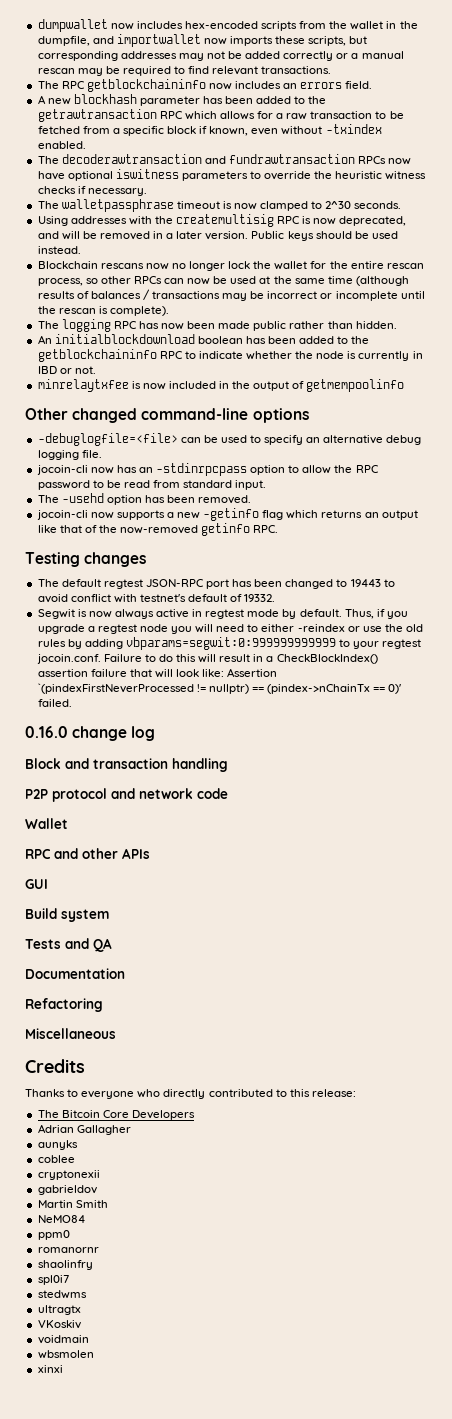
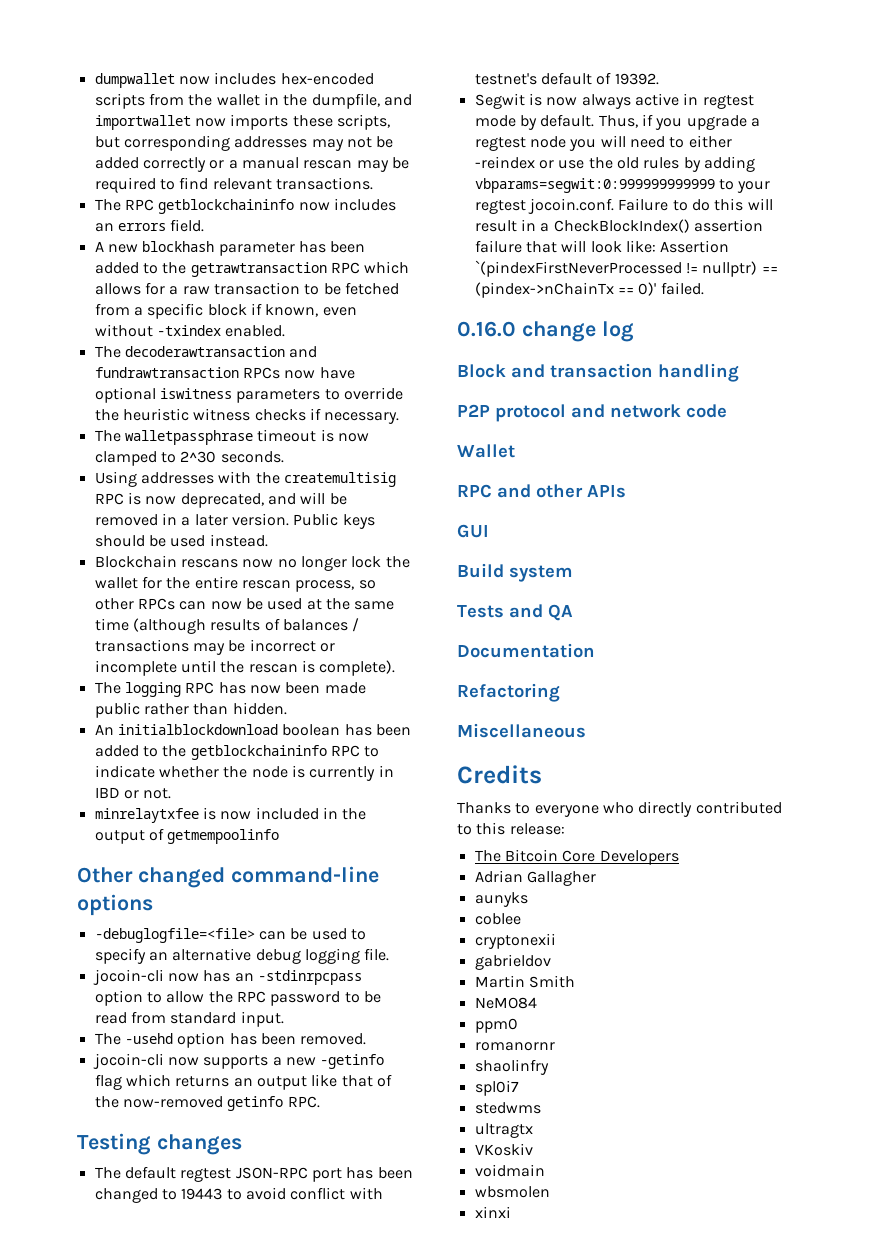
[244,594,276,602] 19332. -> [614,73,659,85] 19392.

